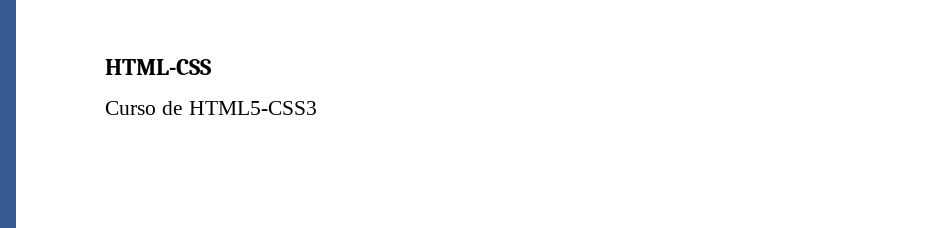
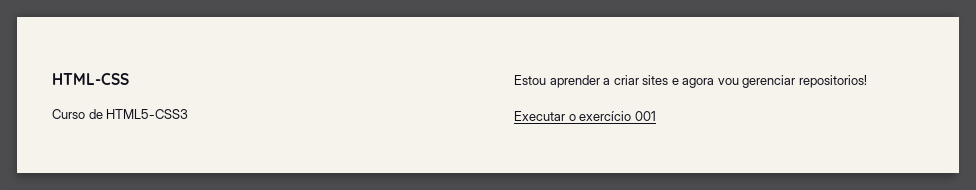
(317, 108) none -> [514,75,867,88] [514,111,656,121] // Estou aprender a criar sites e agora vou gerenciar repositorios! // Executar o exercício 001

